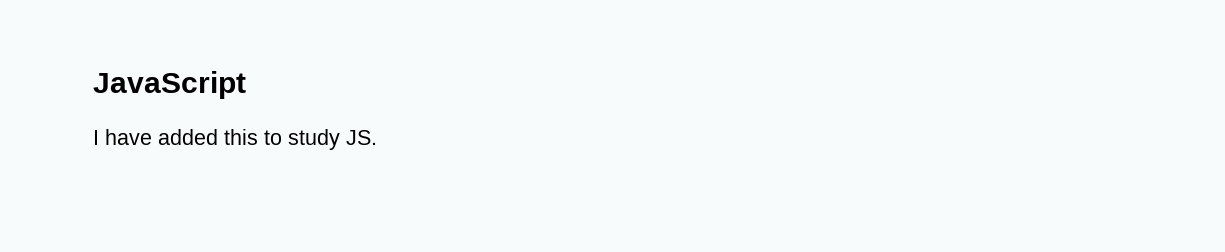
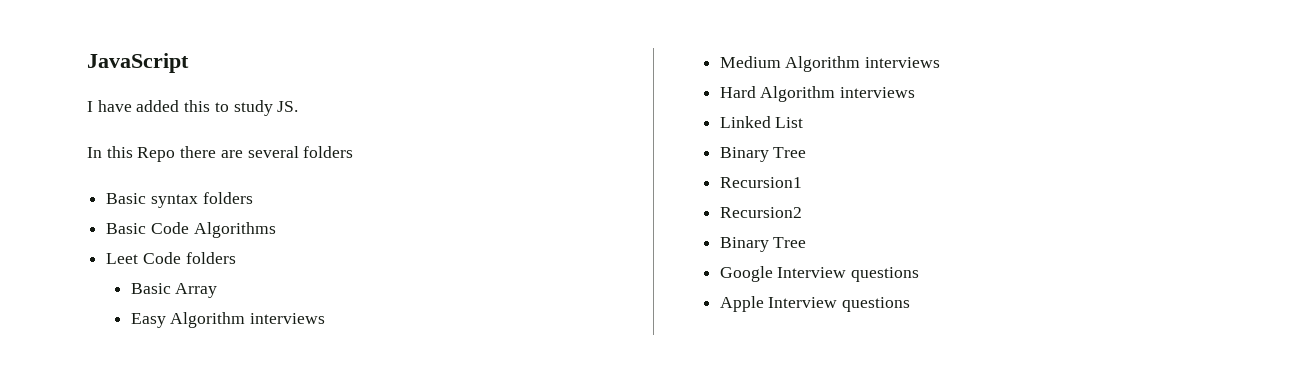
(377, 137) none -> [87,146,354,162] [106,192,253,208] [106,222,276,238] [106,252,236,264] [130,283,218,298] [130,312,326,328] [719,56,941,72] [719,86,916,102] [719,116,804,128] [719,147,807,162] [719,177,802,188] [719,207,802,218] [719,237,807,252] [719,266,920,282] [719,296,911,312] // In this Repo there are several folders // Basic syntax folders // Basic Code Algorithms // Leet Code folders // Basic Array // Easy Algorithm interviews // Medium Algorithm interviews // Hard Algorithm interviews // Linked List // Binary Tree // Recursion1 // Recursion2 // Binary Tree // Google Interview questions // Apple Interview questions

